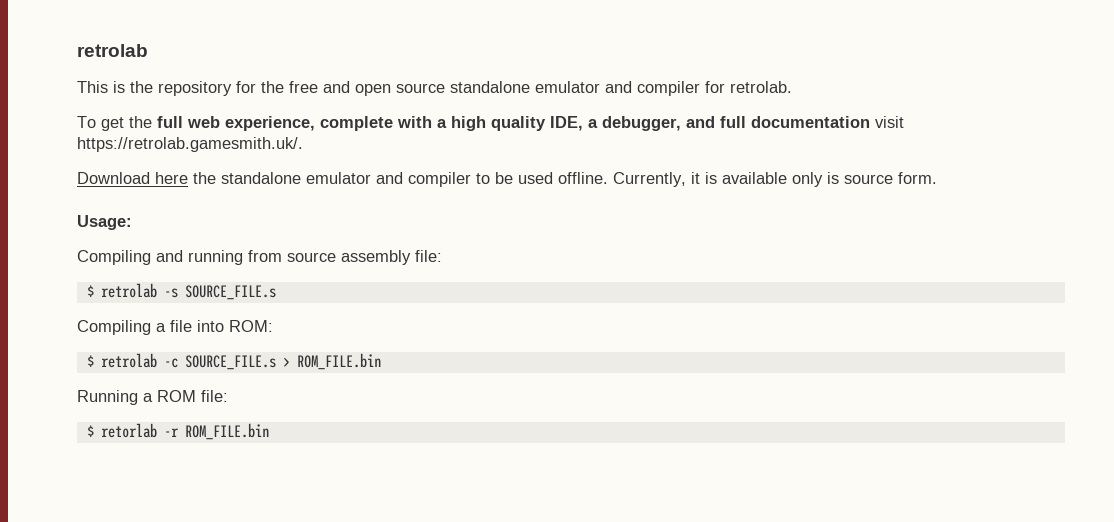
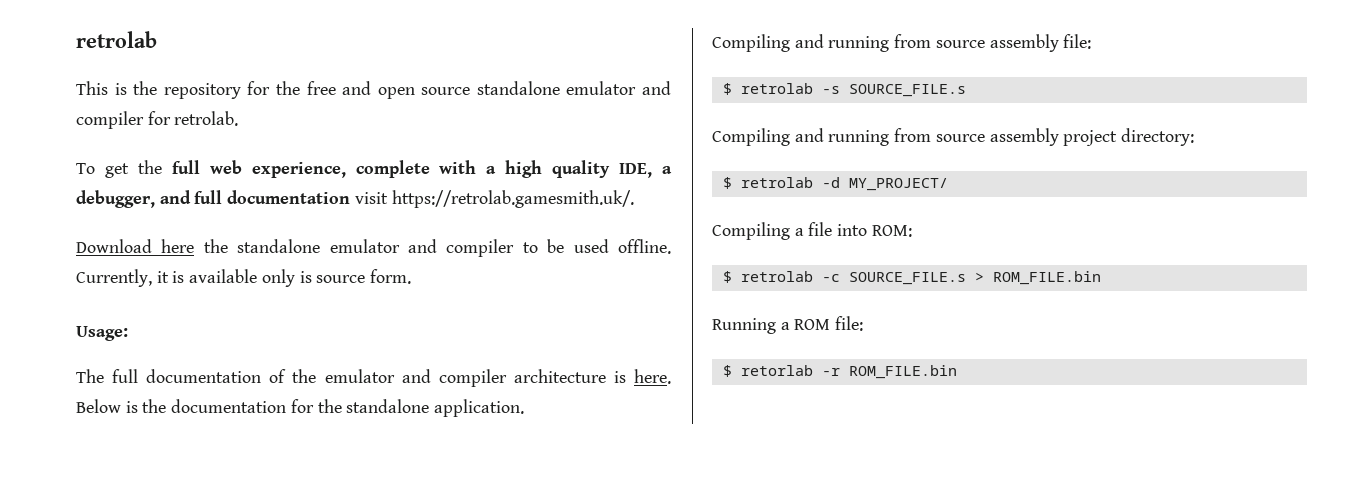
(132, 222) none -> [76,369,672,387] [76,399,525,417] // The full documentation of the emulator and compiler architecture is here. Below is the documentation for the standalone application.
(276, 292) none -> [712,128,1195,146] [722,177,948,191] // Compiling and running from source assembly project directory: // $ retrolab -d MY_PROJECT/

